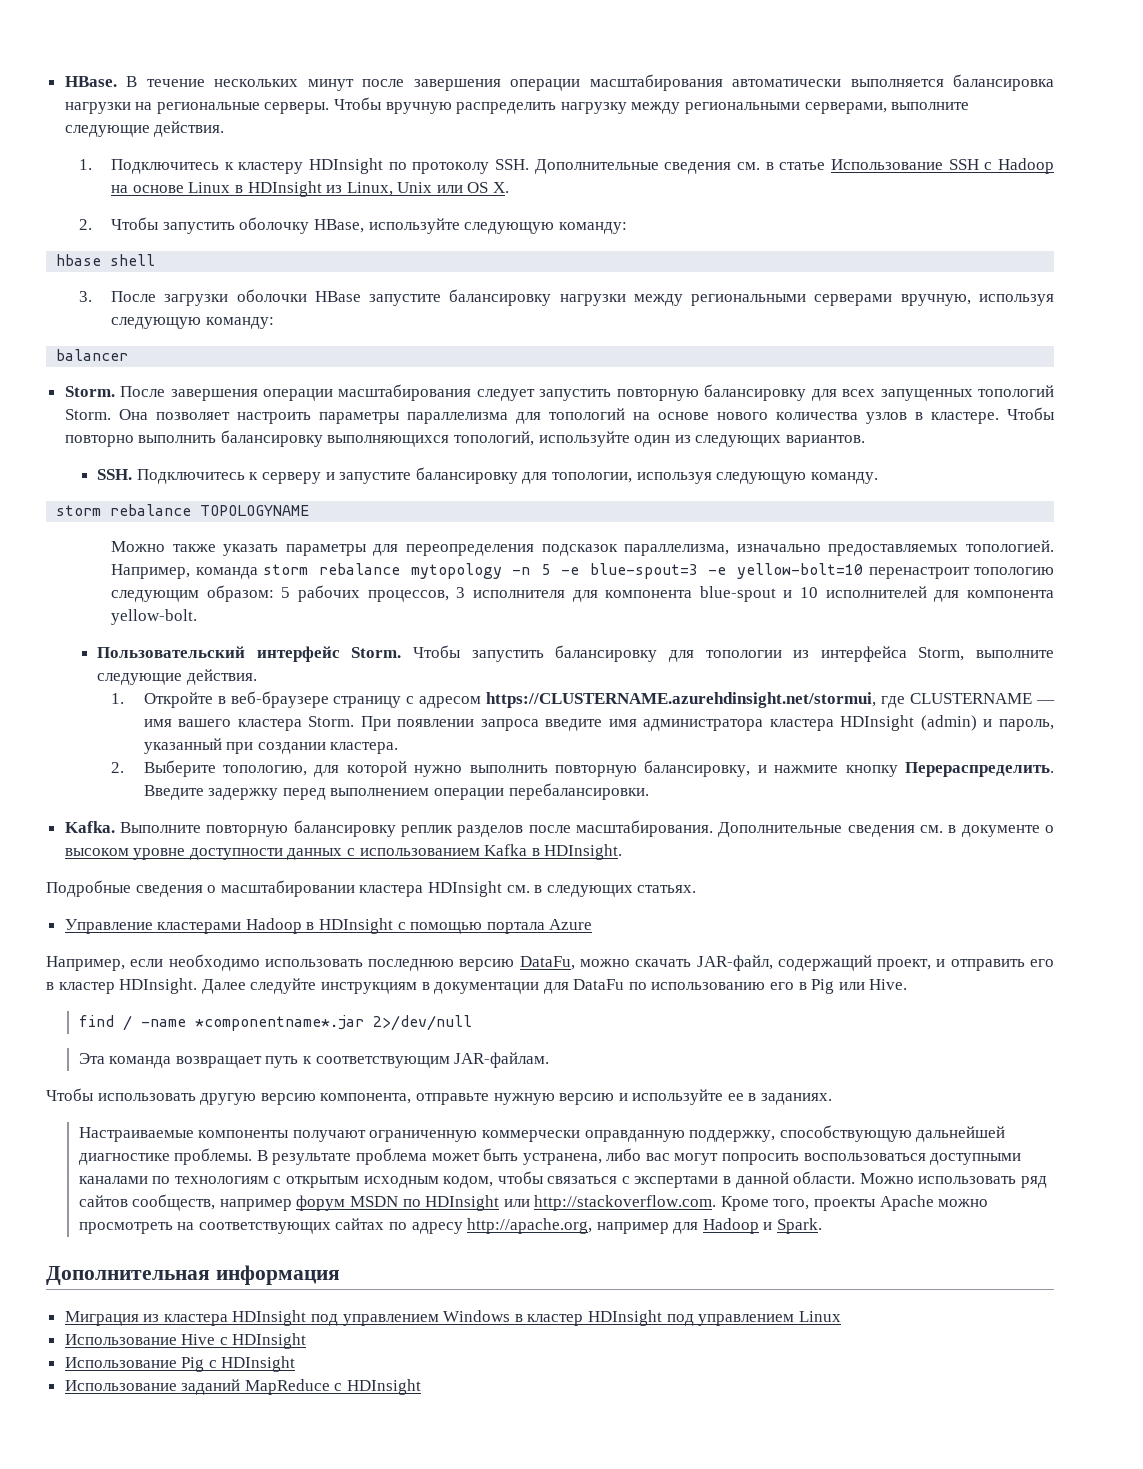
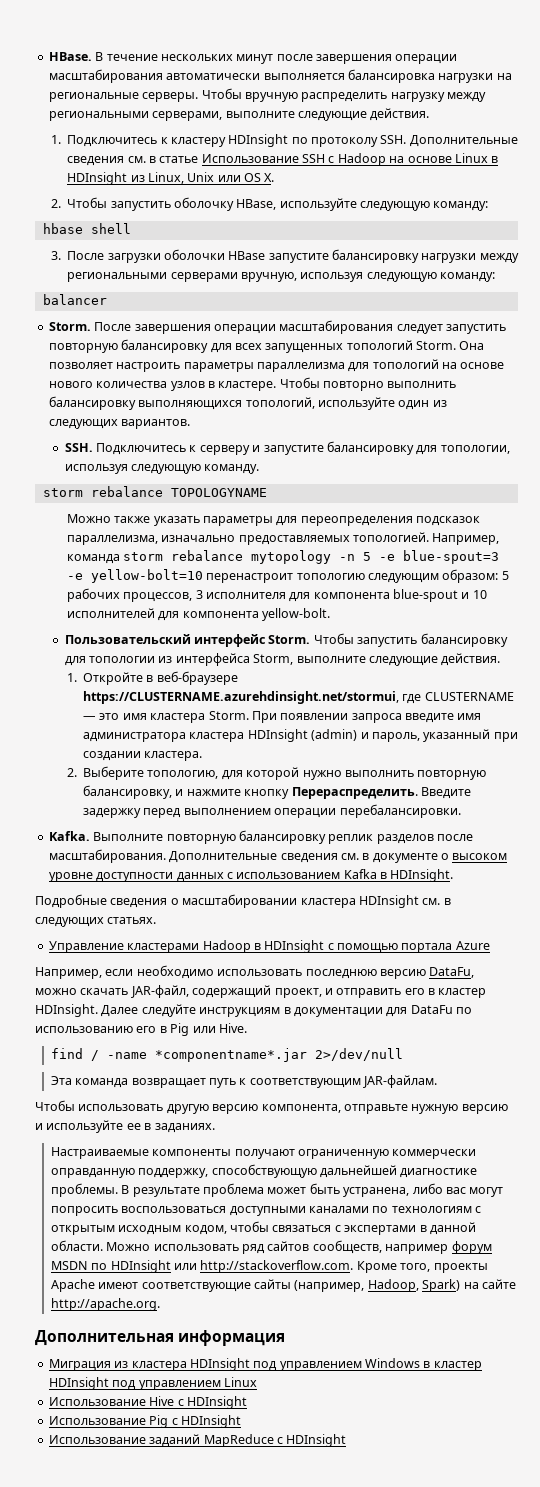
[333,696,482,708] страницу с адресом -> (238, 678) none
[143,719,232,727] имя вашего -> [99,713,147,720] это имя
[938,1199,989,1207] [78,1218,823,1234] можно просмотреть на соответствующих сайтах по адресу http://apache.org, например для Hadoop и Spark. -> [98,1279,516,1292] [50,1298,160,1311] имеют соответствующие сайты (например, Hadoop, Spark) на сайте http://apache.org.

